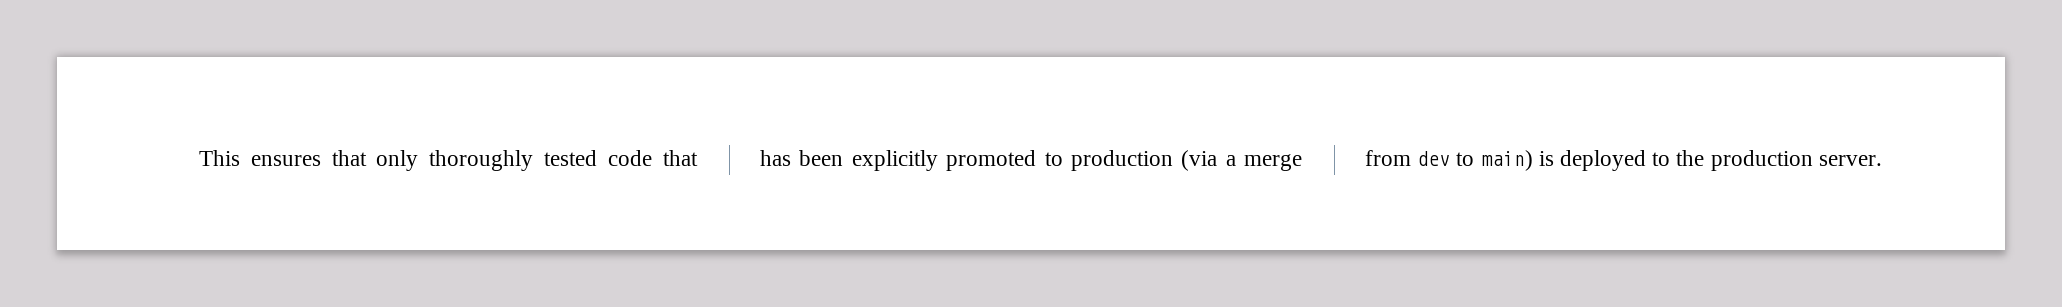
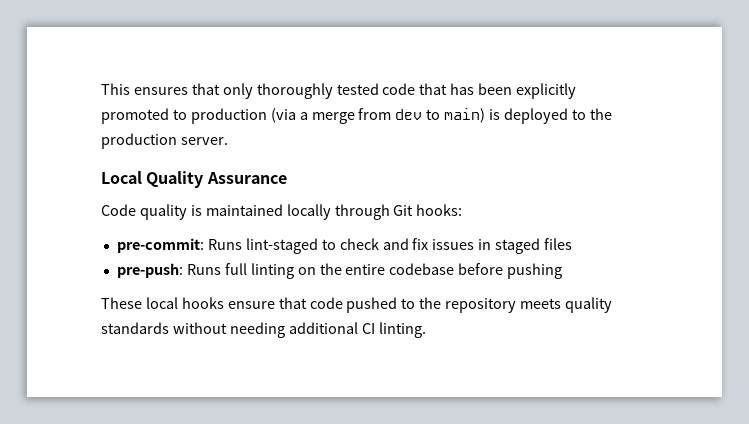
(1882, 160) none -> [101,171,287,188] [101,204,463,220] [116,238,573,254] [116,263,563,279] [101,297,613,313] [101,322,426,338] // Local Quality Assurance // Code quality is maintained locally through Git hooks: // pre-commit: Runs lint-staged to check and fix issues in staged files // pre-push: Runs full linting on the entire codebase before pushing // These local hooks ensure that code pushed to the repository meets quality standards without needing additional CI linting.

